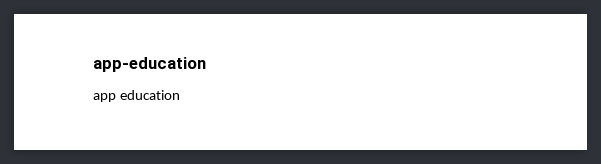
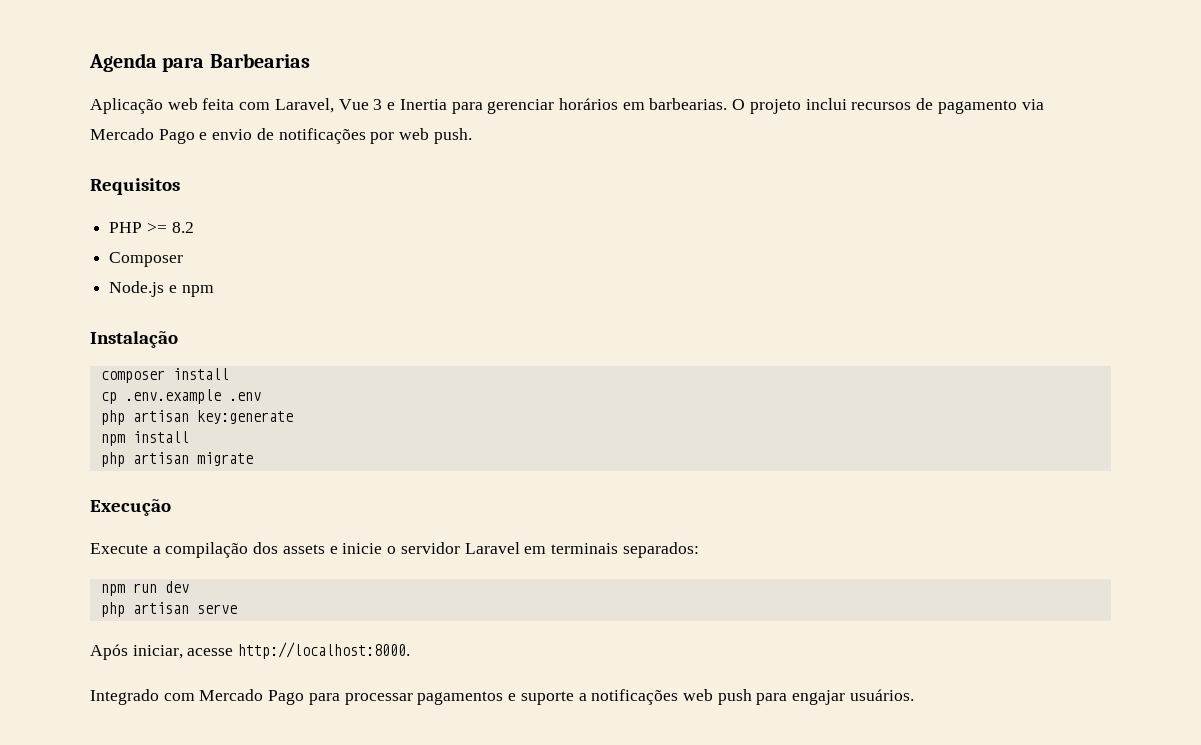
[93,57,206,72] [93,90,180,102] app-education // app education -> [89,53,310,72] [90,98,1044,114] [90,128,472,144] [90,178,180,195] [109,222,194,233] [109,252,184,267] [109,281,214,297] [90,331,178,348] [100,368,229,383] [100,389,261,404] [100,410,293,425] [100,431,189,446] [100,452,253,467] [90,499,171,516] [90,542,699,558] [100,581,189,596] [100,602,237,617] [90,642,411,660] [90,689,914,705] Agenda para Barbearias // Aplicação web feita com Laravel, Vue 3 e Inertia para gerenciar horários em barbearias. O projeto inclui recursos de pagamento via Mercado Pago e envio de notificações por web push. // Requisitos // PHP >= 8.2 // Composer // Node.js e npm // Instalação // composer install // cp .env.example .env // php artisan key:generate // npm install // php artisan migrate // Execução // Execute a compilação dos assets e inicie o servidor Laravel em terminais separados: // npm run dev // php artisan serve // Após iniciar, acesse http://localhost:8000. // Integrado com Mercado Pago para processar pagamentos e suporte a notificações web push para engajar usuários.

